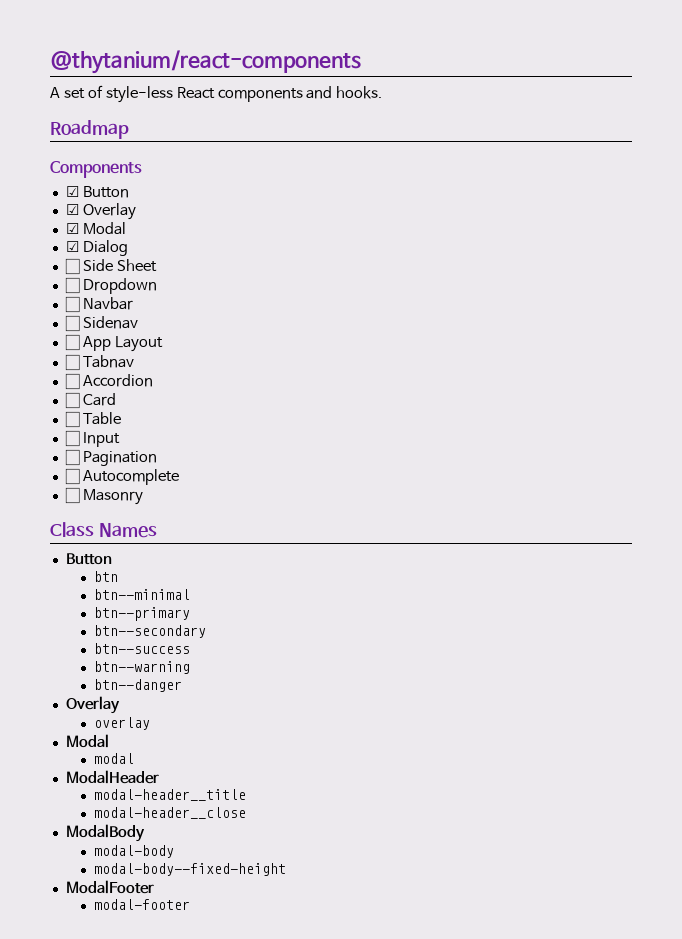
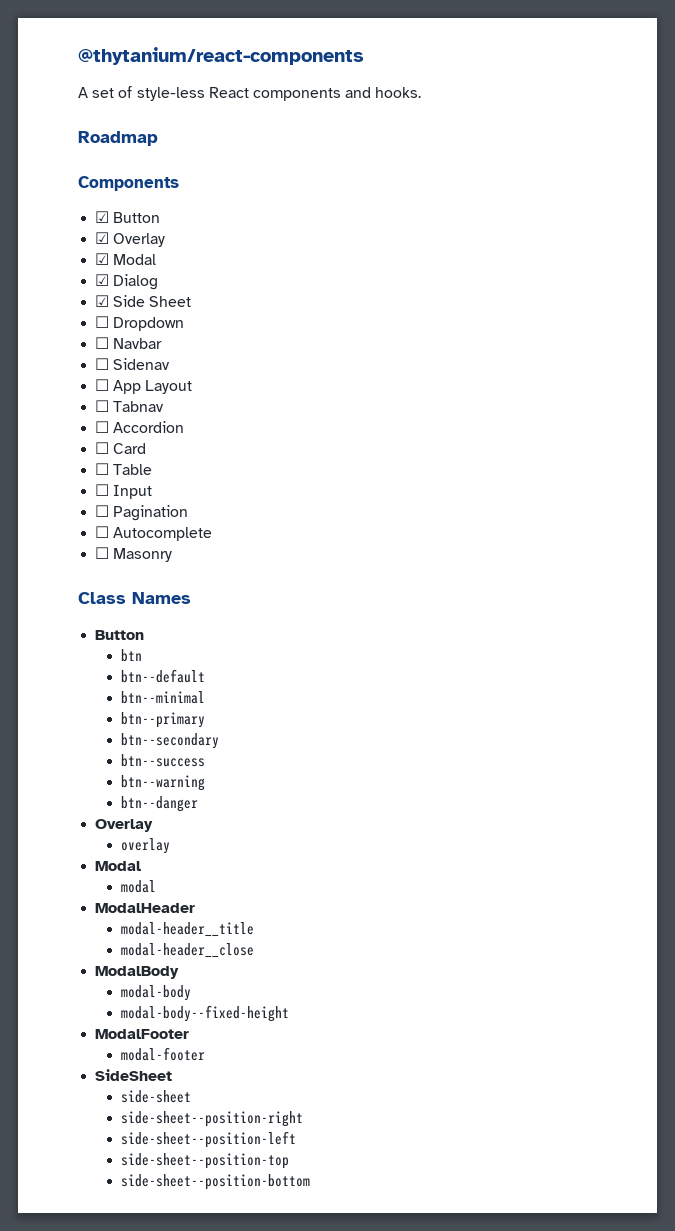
[64,258,80,275] ☐ -> [95,295,110,307] ☑
(118, 576) none -> [121,669,206,683] // btn--default
(190, 904) none -> [95,1069,173,1081] [121,1090,192,1103] [121,1111,304,1127] [121,1131,297,1148] [121,1153,290,1169] [121,1174,311,1190] // SideSheet // side-sheet // side-sheet--position-right // side-sheet--position-left // side-sheet--position-top // side-sheet--position-bottom

